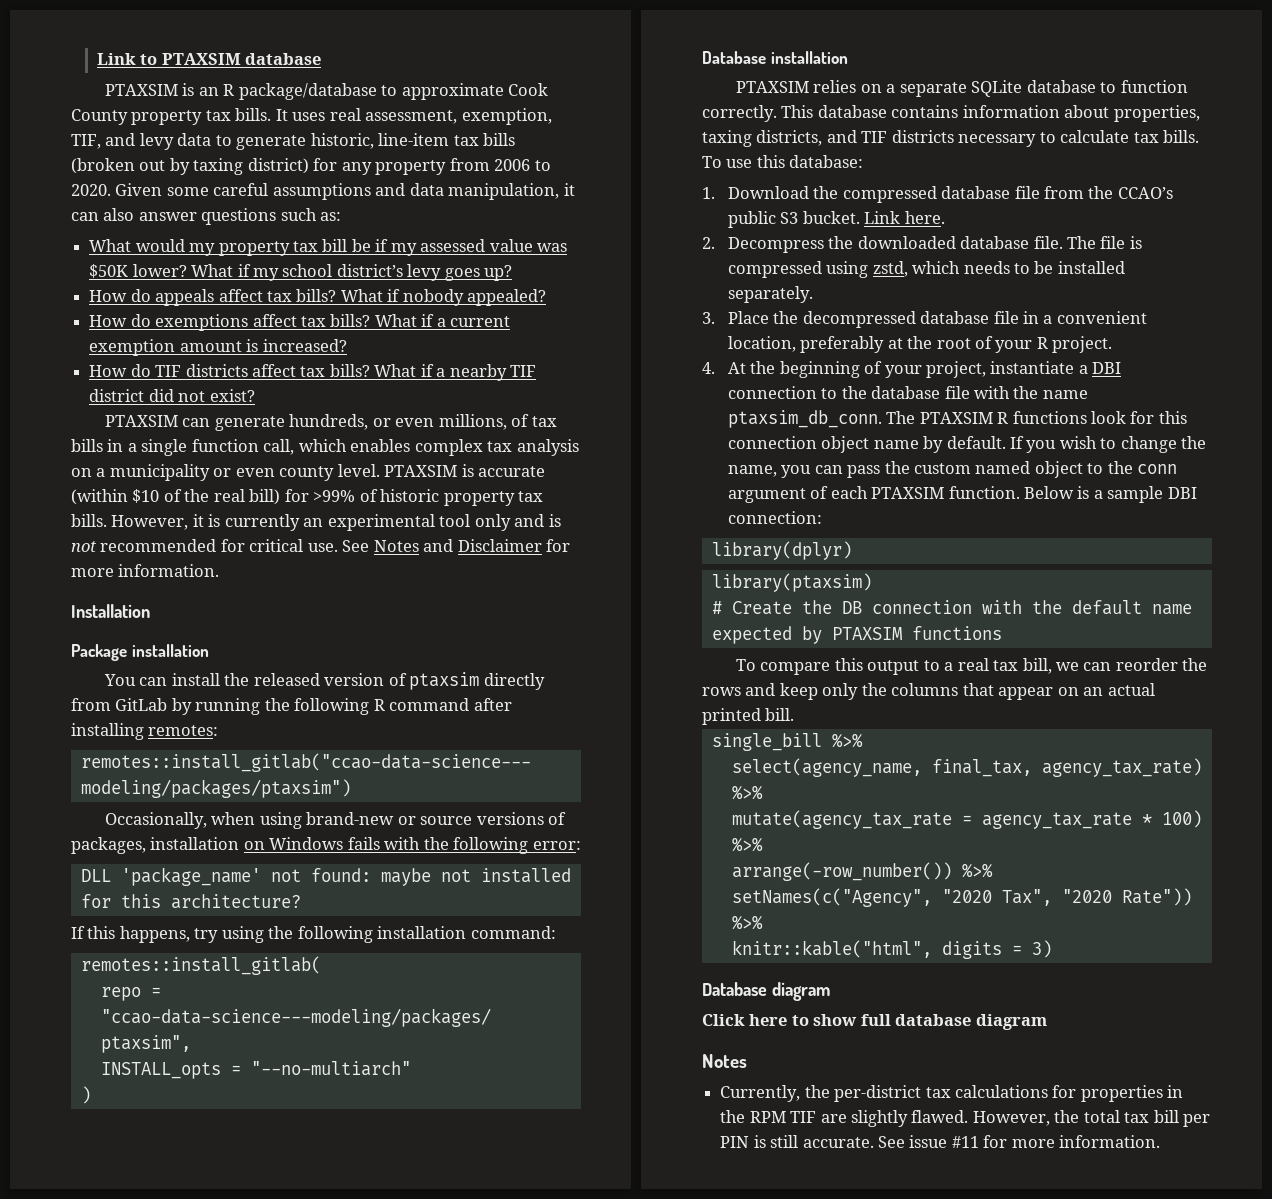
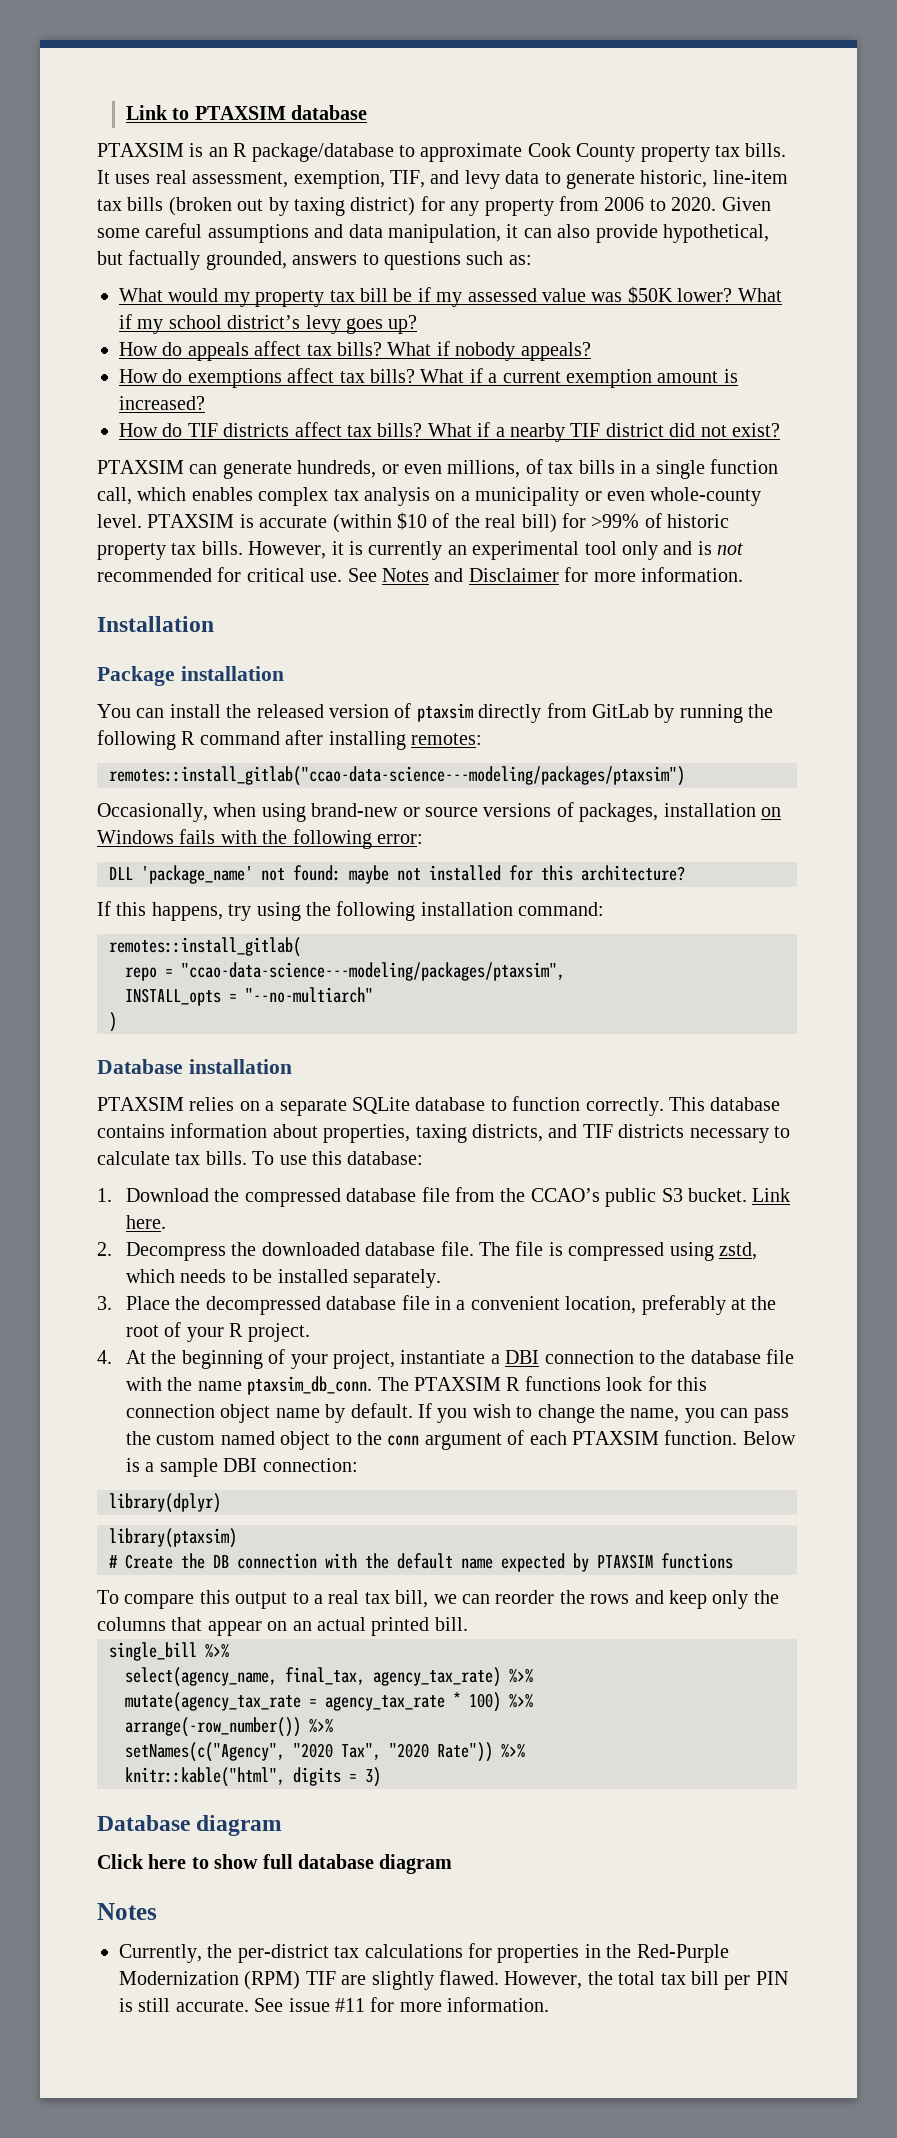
[138,212,197,221] answer -> [595,224,769,243] [97,250,379,270] provide hypothetical, but factually grounded, answers to
[467,289,547,306] appealed? -> [520,342,591,361] appeals?
[279,466,335,481] county -> [650,487,762,506] whole-county
[749,1111,786,1123] RPM -> [636,1944,729,1963] [119,1971,301,1990] Red-Purple Modernization (RPM)

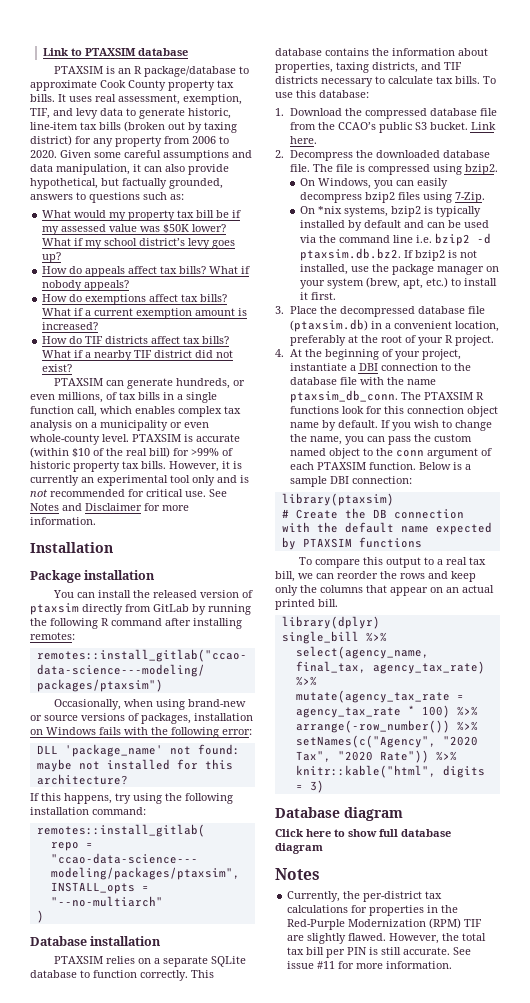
(165, 1131) none -> [372,48,389,56] the
[719,1242,758,1260] [126,1269,442,1288] zstd, which needs to be installed separately. -> [464,164,498,175] [300,178,449,189] [300,192,486,203] [300,206,482,217] [300,220,490,231] [300,233,492,246] [300,248,478,261] [300,264,500,275] [300,277,498,289] [300,292,337,300] bzip2. // On Windows, you can easily decompress bzip2 files using 7-Zip. // On *nix systems, bzip2 is typically installed by default and can be used via the command line i.e. bzip2 -d ptaxsim.db.bz2. If bzip2 is not installed, use the package manager on your system (brew, apt, etc.) to install it first.
(430, 1302) none -> [289,319,368,332] (ptaxsim.db)
[109,1493,221,1513] // library(dplyr) -> (412, 480) none
(468, 1624) none -> [281,616,380,629] // library(dplyr)

